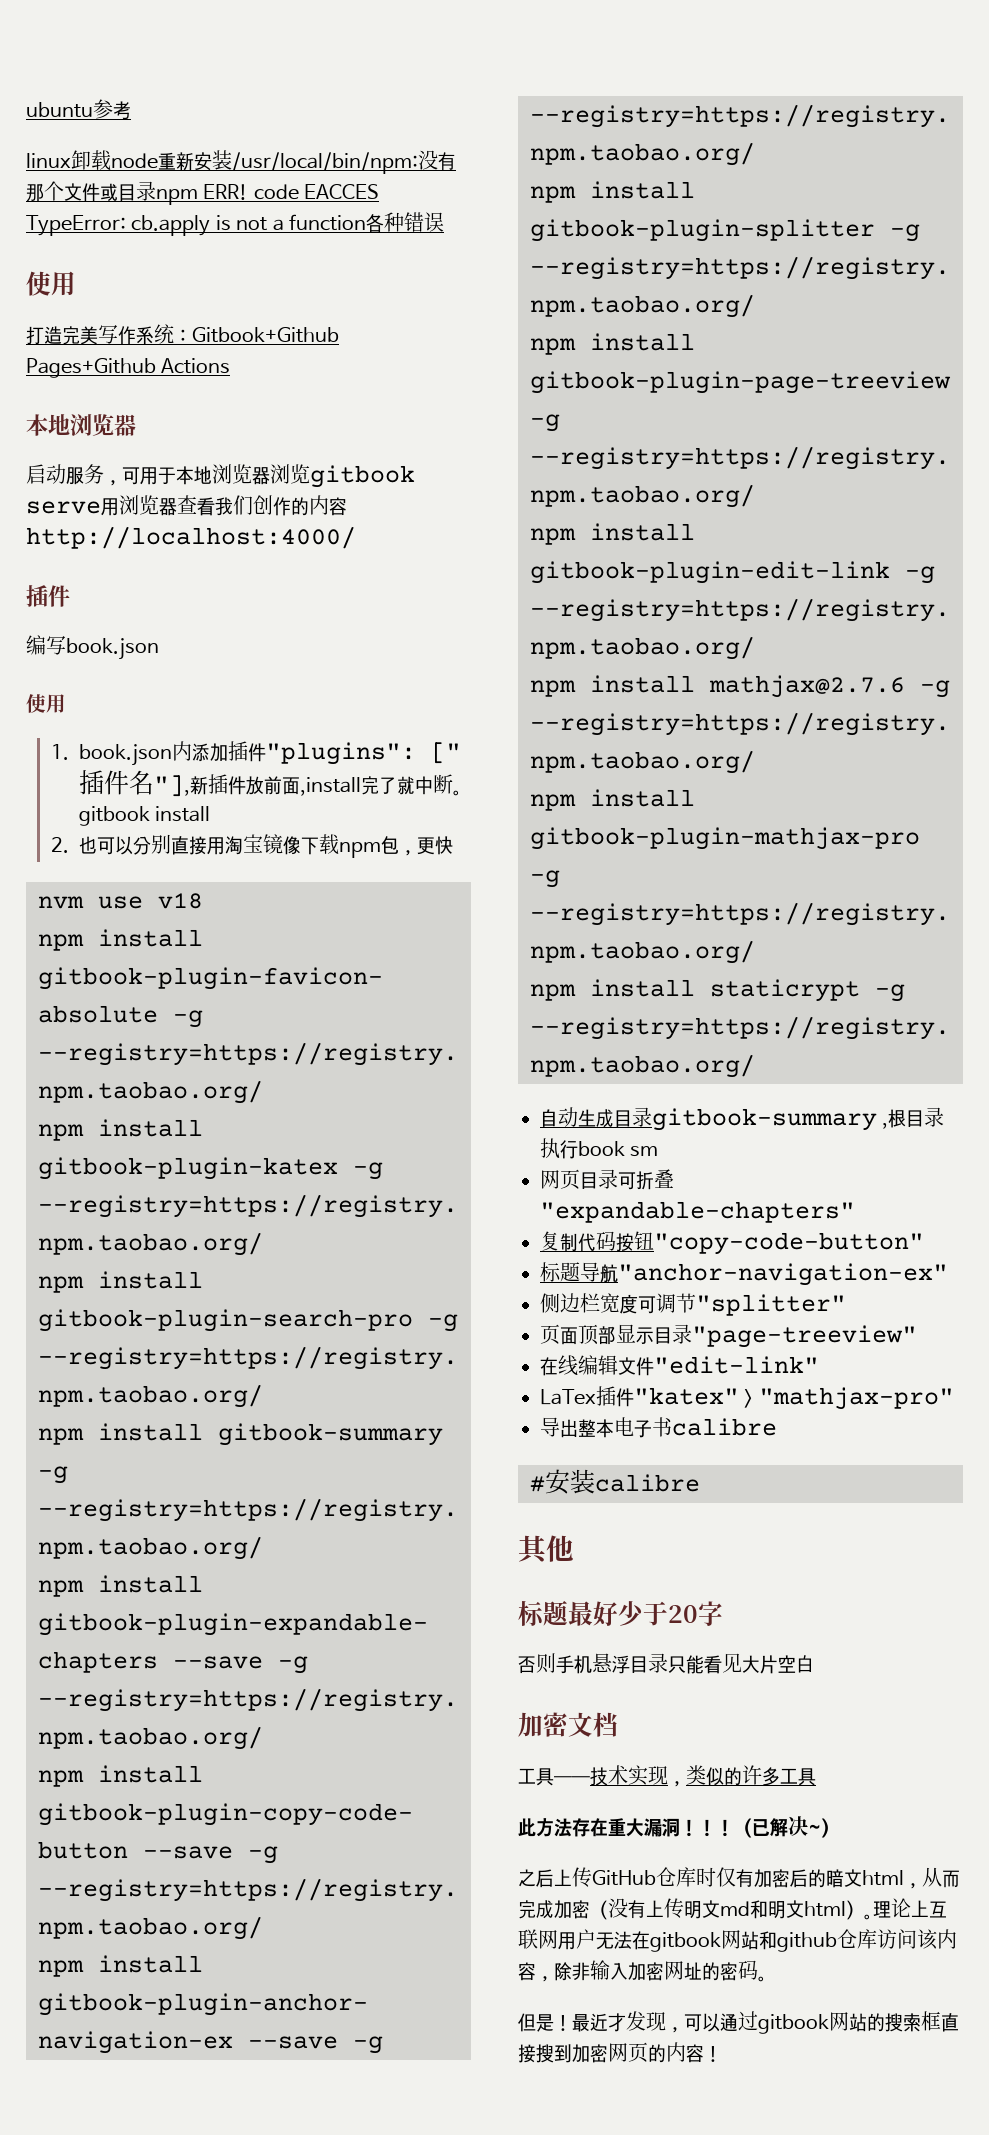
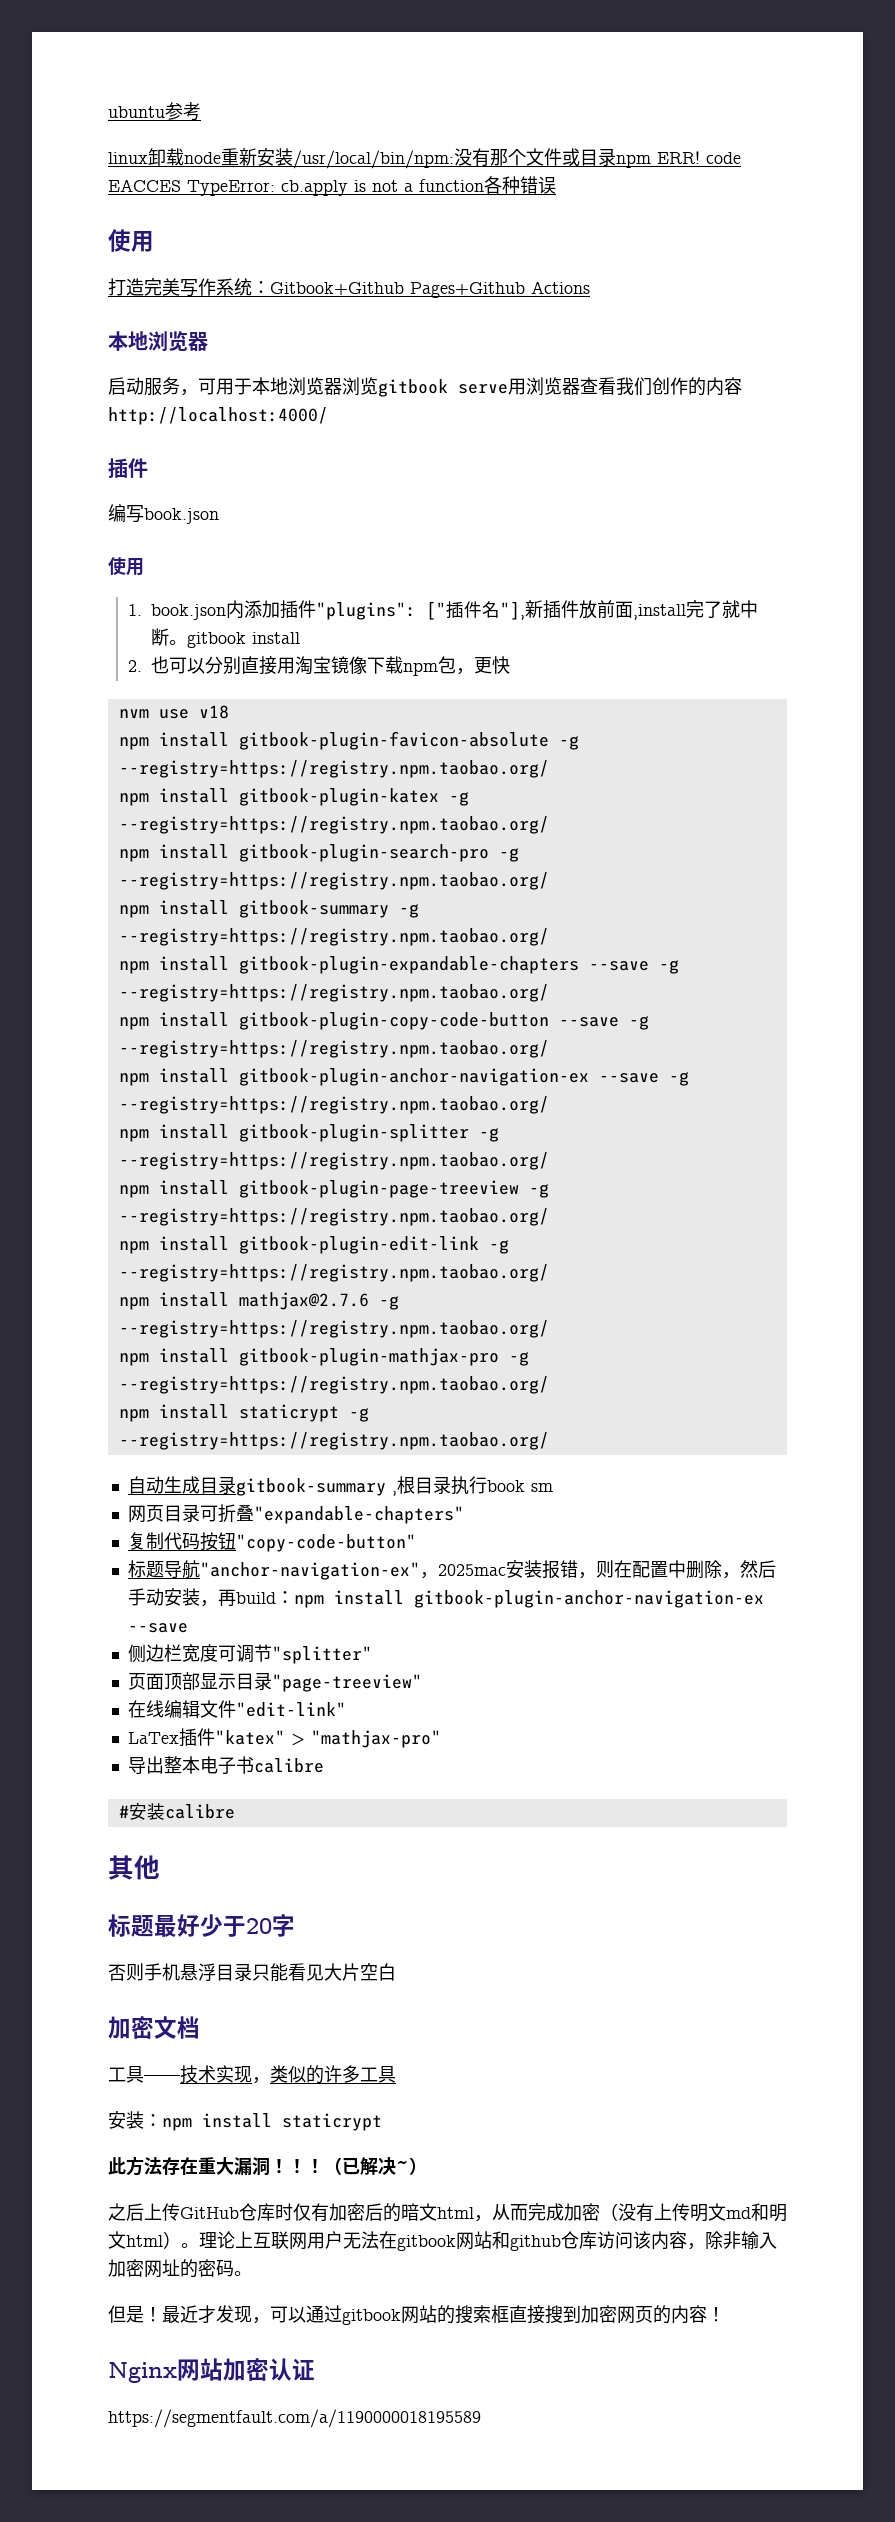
(948, 1274) none -> [419,1560,776,1579] [127,1588,764,1608] [127,1623,188,1633] ，2025mac安装报错，则在配置中删除，然后手动安装，再build：npm install gitbook-plugin-anchor-navigation-ex --save
(816, 1777) none -> [108,2111,382,2131] // 安装：npm install staticrypt
(722, 2054) none -> [108,2358,315,2383] [108,2409,481,2428] // Nginx网站加密认证 // https://segmentfault.com/a/1190000018195589

